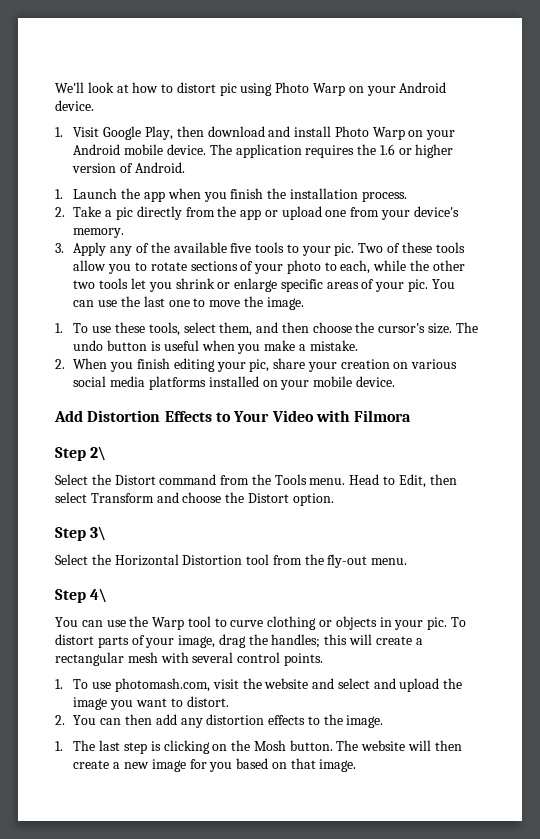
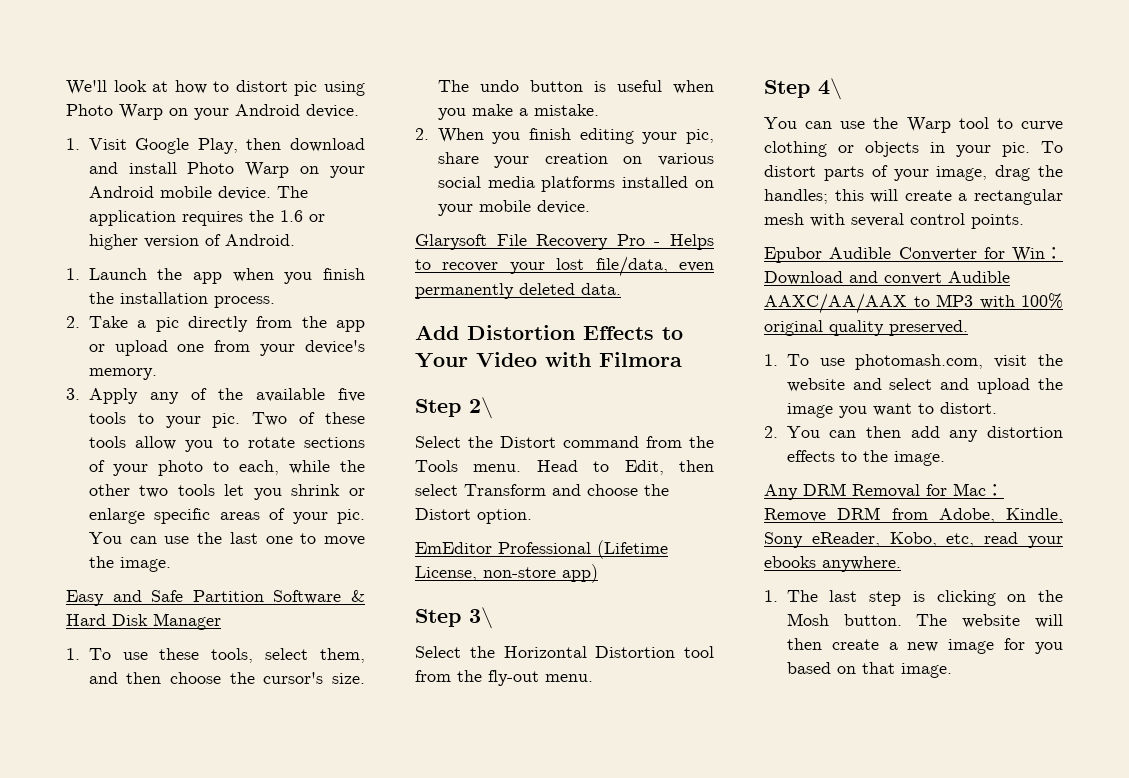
(304, 303) none -> [66,590,365,606] [66,613,221,630] // Easy and Safe Partition Software & Hard Disk Manager
(395, 381) none -> [415,234,714,250] [415,256,714,277] [415,283,621,299] // Glarysoft File Recovery Pro - Helps to recover your lost file/data, even permanently deleted data.
(334, 499) none -> [415,540,668,559] [415,564,598,583] // EmEditor Professional (Lifetime License, non-store app)
(323, 659) none -> [764,247,1063,263] [764,271,1010,285] [764,293,1063,314] [764,320,968,336] // Epubor Audible Converter for Win：Download and convert Audible AAXC/AA/AAX to MP3 with 100% original quality preserved.
(384, 721) none -> [764,483,1004,500] [764,507,1063,523] [764,532,1063,548] [764,556,901,572] // Any DRM Removal for Mac：Remove DRM from Adobe, Kindle, Sony eReader, Kobo, etc, read your ebooks anywhere.

